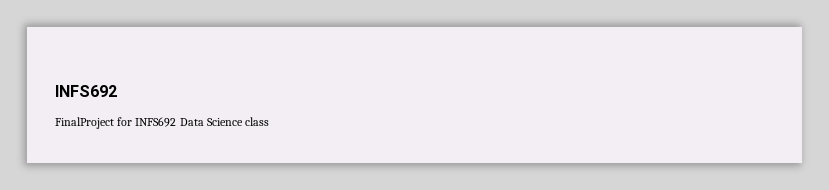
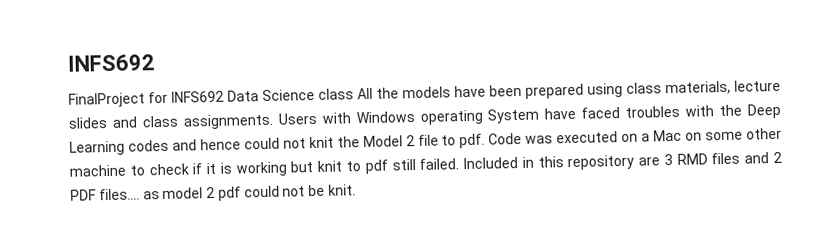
(270, 121) none -> [357,79,781,100] [68,103,782,130] [69,127,783,156] [69,151,782,177] [70,184,357,201] All the models have been prepared using class materials, lecture slides and class assignments. Users with Windows operating System have faced troubles with the Deep Learning codes and hence could not knit the Model 2 file to pdf. Code was executed on a Mac on some other machine to check if it is working but knit to pdf still failed. Included in this repository are 3 RMD files and 2 PDF files.... as model 2 pdf could not be knit.

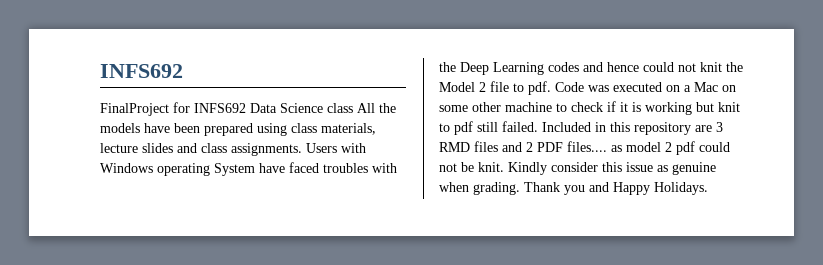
(357, 190) none -> [508,162,716,175] [439,182,708,195] Kindly consider this issue as genuine when grading. Thank you and Happy Holidays.

